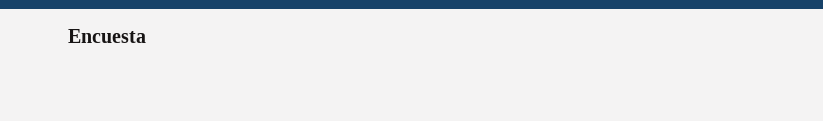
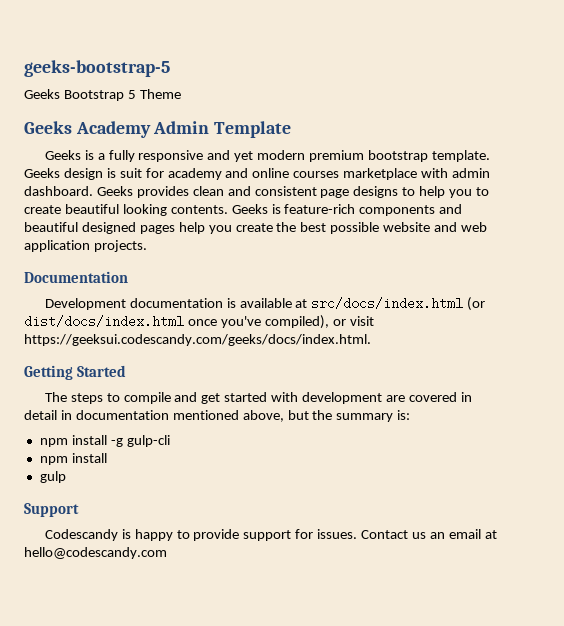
[68,29,146,43] Encuesta -> [24,60,170,77] [24,89,181,101] [24,121,292,138] [44,150,490,162] [24,168,491,180] [24,186,490,198] [24,204,463,216] [24,222,488,234] [24,240,147,252] [24,271,128,283] [44,297,486,311] [24,315,374,329] [24,334,371,346] [24,365,127,380] [44,392,472,404] [24,410,411,422] [39,435,170,447] [39,453,107,465] [39,471,66,483] [24,503,79,517] [44,529,497,541] [24,547,167,559] geeks-bootstrap-5 // Geeks Bootstrap 5 Theme // Geeks Academy Admin Template // Geeks is a fully responsive and yet modern premium bootstrap template. Geeks design is suit for academy and online courses marketplace with admin dashboard. Geeks provides clean and consistent page designs to help you to create beautiful looking contents. Geeks is feature-rich components and beautiful designed pages help you create the best possible website and web application projects. // Documentation // Development documentation is available at src/docs/index.html (or dist/docs/index.html once you've compiled), or visit https://geeksui.codescandy.com/geeks/docs/index.html. // Getting Started // The steps to compile and get started with development are covered in detail in documentation mentioned above, but the summary is: // npm install -g gulp-cli // npm install // gulp // Support // Codescandy is happy to provide support for issues. Contact us an email at hello@codescandy.com

